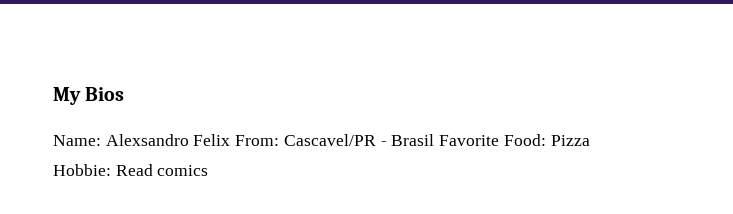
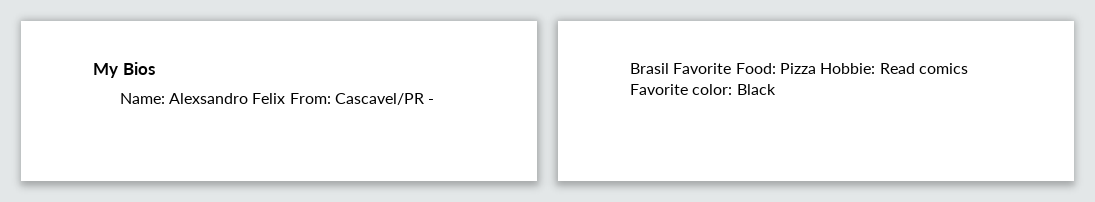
(209, 170) none -> [630,84,776,95] Favorite color: Black

